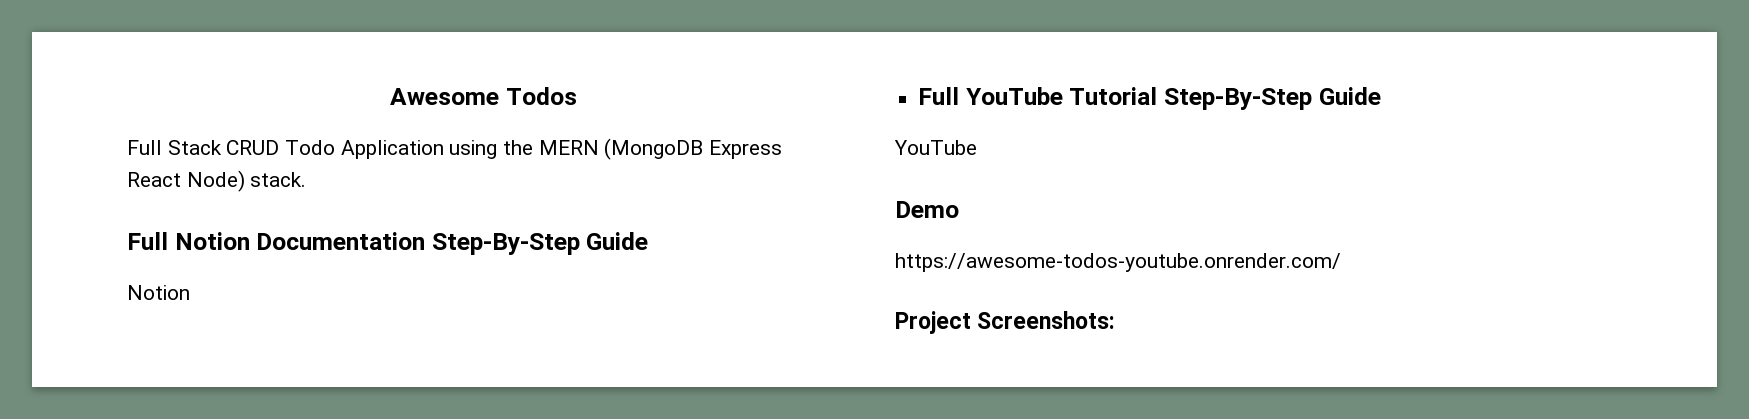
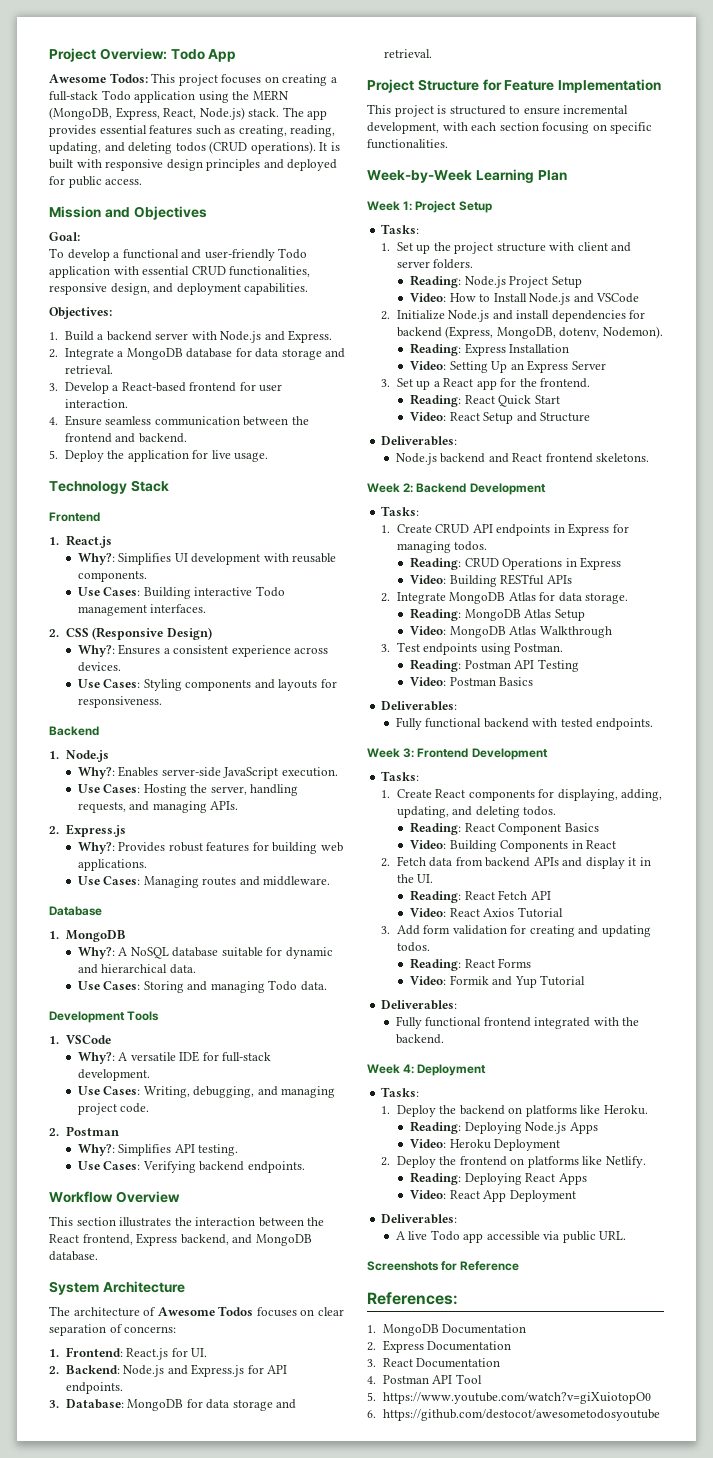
[390,87,577,105] [127,138,783,160] [127,170,307,192] [127,232,649,255] [127,285,190,300] [918,87,1381,110] [894,140,977,155] [895,201,959,218] [895,253,1341,272] [895,311,1116,334] Awesome Todos // Full Stack CRUD Todo Application using the MERN (MongoDB Express React Node) stack. // Full Notion Documentation Step-By-Step Guide // Notion // Full YouTube Tutorial Step-By-Step Guide // YouTube // Demo // https://awesome-todos-youtube.onrender.com/ // Project Screenshots: -> [49,48,237,62] [49,73,337,86] [49,90,289,103] [49,107,328,120] [49,125,336,137] [49,141,340,154] [49,159,338,171] [49,176,143,188] [49,206,207,220] [49,232,80,241] [49,248,308,261] [49,266,311,278] [49,283,309,295] [49,307,112,319] [49,330,333,343] [49,348,346,360] [64,365,113,374] [49,382,283,394] [64,399,128,408] [49,415,309,426] [64,433,187,443] [49,450,269,462] [49,480,169,494] [49,512,100,522] [49,535,112,548] [77,553,337,565] [77,571,147,582] [77,586,285,599] [77,604,207,616] [49,627,212,640] [77,644,329,657] [77,662,121,672] [77,679,337,691] [77,696,162,708] [49,726,99,736] [49,750,109,762] [77,766,338,779] [77,784,299,796] [77,801,239,813] [49,824,126,837] [77,842,343,854] [77,859,147,871] [77,876,331,888] [49,906,102,916] [49,930,126,942] [77,947,333,959] [77,964,196,974] [77,980,327,993] [49,1011,160,1023] [49,1035,111,1044] [77,1051,272,1064] [77,1069,150,1081] [77,1086,336,1098] [77,1103,150,1115] [49,1126,119,1136] [77,1144,239,1156] [77,1161,305,1173] [49,1191,180,1203] [49,1216,325,1227] [49,1233,312,1246] [49,1251,98,1261] [49,1281,185,1295] [49,1306,344,1317] [49,1324,177,1336] [49,1347,208,1360] [49,1364,288,1377] [65,1382,123,1394] [49,1399,297,1411] [383,49,432,58] [367,79,662,93] [367,104,629,117] [367,122,653,134] [367,139,448,149] [367,169,567,183] [367,201,492,213] [381,224,420,234] [381,242,632,254] [396,259,474,269] [410,275,582,288] [410,293,640,305] [381,310,646,322] [396,326,663,339] [410,343,570,356] [410,360,606,373] [381,378,591,390] [410,394,560,407] [410,412,591,424] [381,436,458,446] [395,453,650,465] [367,483,546,495] [381,506,420,516] [381,523,629,536] [396,541,488,553] [410,557,622,570] [410,574,572,587] [381,592,629,604] [410,608,585,621] [410,626,612,638] [381,642,564,655] [410,659,579,672] [410,677,534,686] [381,701,458,711] [395,717,654,730] [367,748,548,760] [381,771,420,781] [381,789,663,801] [396,806,557,818] [410,822,599,835] [410,840,617,852] [381,856,651,869] [396,874,434,883] [410,890,551,903] [410,907,563,918] [381,925,651,937] [396,942,430,952] [410,958,532,971] [410,975,586,988] [381,1000,458,1010] [395,1016,640,1029] [395,1034,444,1044] [367,1064,487,1076] [381,1087,420,1097] [381,1105,648,1117] [410,1121,598,1134] [410,1139,561,1151] [381,1156,646,1168] [410,1172,587,1185] [410,1190,576,1202] [381,1214,458,1224] [395,1230,627,1243] [367,1261,520,1271] [367,1292,458,1305] [367,1324,527,1336] [367,1340,512,1353] [367,1358,501,1368] [367,1374,482,1384] [367,1392,651,1404] [367,1409,660,1421] Project Overview: Todo App // Awesome Todos: This project focuses on creating a full-stack Todo application using the MERN (MongoDB, Express, React, Node.js) stack. The app provides essential features such as creating, reading, updating, and deleting todos (CRUD operations). It is built with responsive design principles and deployed for public access. // Mission and Objectives // Goal: // To develop a functional and user-friendly Todo application with essential CRUD functionalities, responsive design, and deployment capabilities. // Objectives: // 1. Build a backend server with Node.js and Express. // 2. Integrate a MongoDB database for data storage and retrieval. // 3. Develop a React-based frontend for user interaction. // 4. Ensure seamless communication between the frontend and backend. // 5. Deploy the application for live usage. // Technology Stack // Frontend // 1. React.js // Why?: Simplifies UI development with reusable components. // Use Cases: Building interactive Todo management interfaces. // 2. CSS (Responsive Design) // Why?: Ensures a consistent experience across devices. // Use Cases: Styling components and layouts for responsiveness. // Backend // 1. Node.js // Why?: Enables server-side JavaScript execution. // Use Cases: Hosting the server, handling requests, and managing APIs. // 2. Express.js // Why?: Provides robust features for building web applications. // Use Cases: Managing routes and middleware. // Database // 1. MongoDB // Why?: A NoSQL database suitable for dynamic and hierarchical data. // Use Cases: Storing and managing Todo data. // Development Tools // 1. VSCode // Why?: A versatile IDE for full-stack development. // Use Cases: Writing, debugging, and managing project code. // 2. Postman // Why?: Simplifies API testing. // Use Cases: Verifying backend endpoints. // Workflow Overview // This section illustrates the interaction between the React frontend, Express backend, and MongoDB database. // System Architecture // The architecture of Awesome Todos focuses on clear separation of concerns: // 1. Frontend: React.js for UI. // 2. Backend: Node.js and Express.js for API endpoints. // 3. Database: MongoDB for data storage and retrieval. // Project Structure for Feature Implementation // This project is structured to ensure incremental development, with each section focusing on specific functionalities. // Week-by-Week Learning Plan // Week 1: Project Setup // Tasks: // 1. Set up the project structure with client and server folders. // Reading: Node.js Project Setup // Video: How to Install Node.js and VSCode // 2. Initialize Node.js and install dependencies for backend (Express, MongoDB, dotenv, Nodemon). // Reading: Express Installation // Video: Setting Up an Express Server // 3. Set up a React app for the frontend. // Reading: React Quick Start // Video: React Setup and Structure // Deliverables: // Node.js backend and React frontend skeletons. // Week 2: Backend Development // Tasks: // 1. Create CRUD API endpoints in Express for managing todos. // Reading: CRUD Operations in Express // Video: Building RESTful APIs // 2. Integrate MongoDB Atlas for data storage. // Reading: MongoDB Atlas Setup // Video: MongoDB Atlas Walkthrough // 3. Test endpoints using Postman. // Reading: Postman API Testing // Video: Postman Basics // Deliverables: // Fully functional backend with tested endpoints. // Week 3: Frontend Development // Tasks: // 1. Create React components for displaying, adding, updating, and deleting todos. // Reading: React Component Basics // Video: Building Components in React // 2. Fetch data from backend APIs and display it in the UI. // Reading: React Fetch API // Video: React Axios Tutorial // 3. Add form validation for creating and updating todos. // Reading: React Forms // Video: Formik and Yup Tutorial // Deliverables: // Fully functional frontend integrated with the backend. // Week 4: Deployment // Tasks: // 1. Deploy the backend on platforms like Heroku. // Reading: Deploying Node.js Apps // Video: Heroku Deployment // 2. Deploy the frontend on platforms like Netlify. // Reading: Deploying React Apps // Video: React App Deployment // Deliverables: // A live Todo app accessible via public URL. // Screenshots for Reference // References: // 1. MongoDB Documentation // 2. Express Documentation // 3. React Documentation // 4. Postman API Tool // 5. https://www.youtube.com/watch?v=giXuiotopO0 // 6. https://github.com/destocot/awesometodosyoutube

